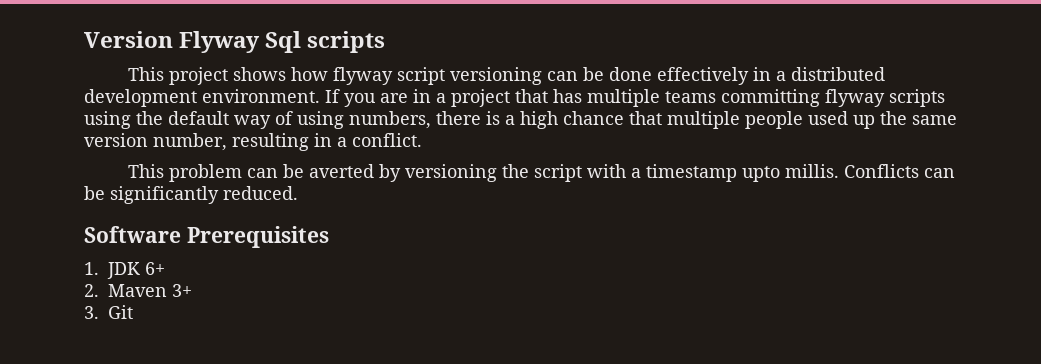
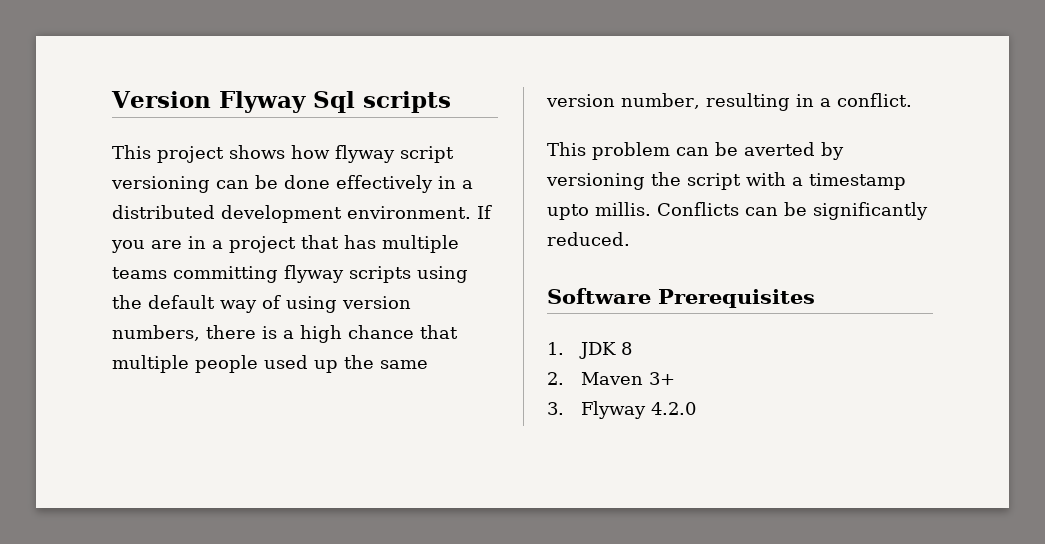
(344, 120) none -> [342,296,411,309] version
[145,262,166,275] 6+ -> [620,342,632,355] 8
[108,305,134,319] Git -> [580,401,696,419] Flyway 4.2.0

